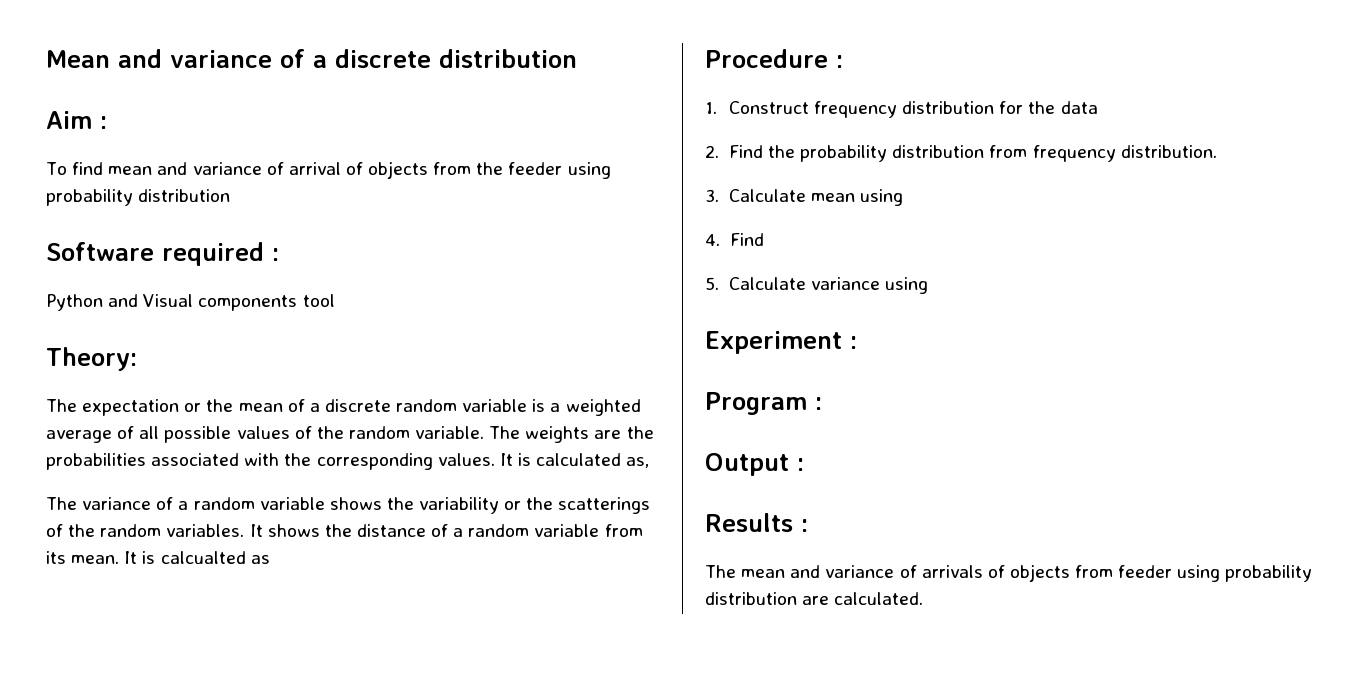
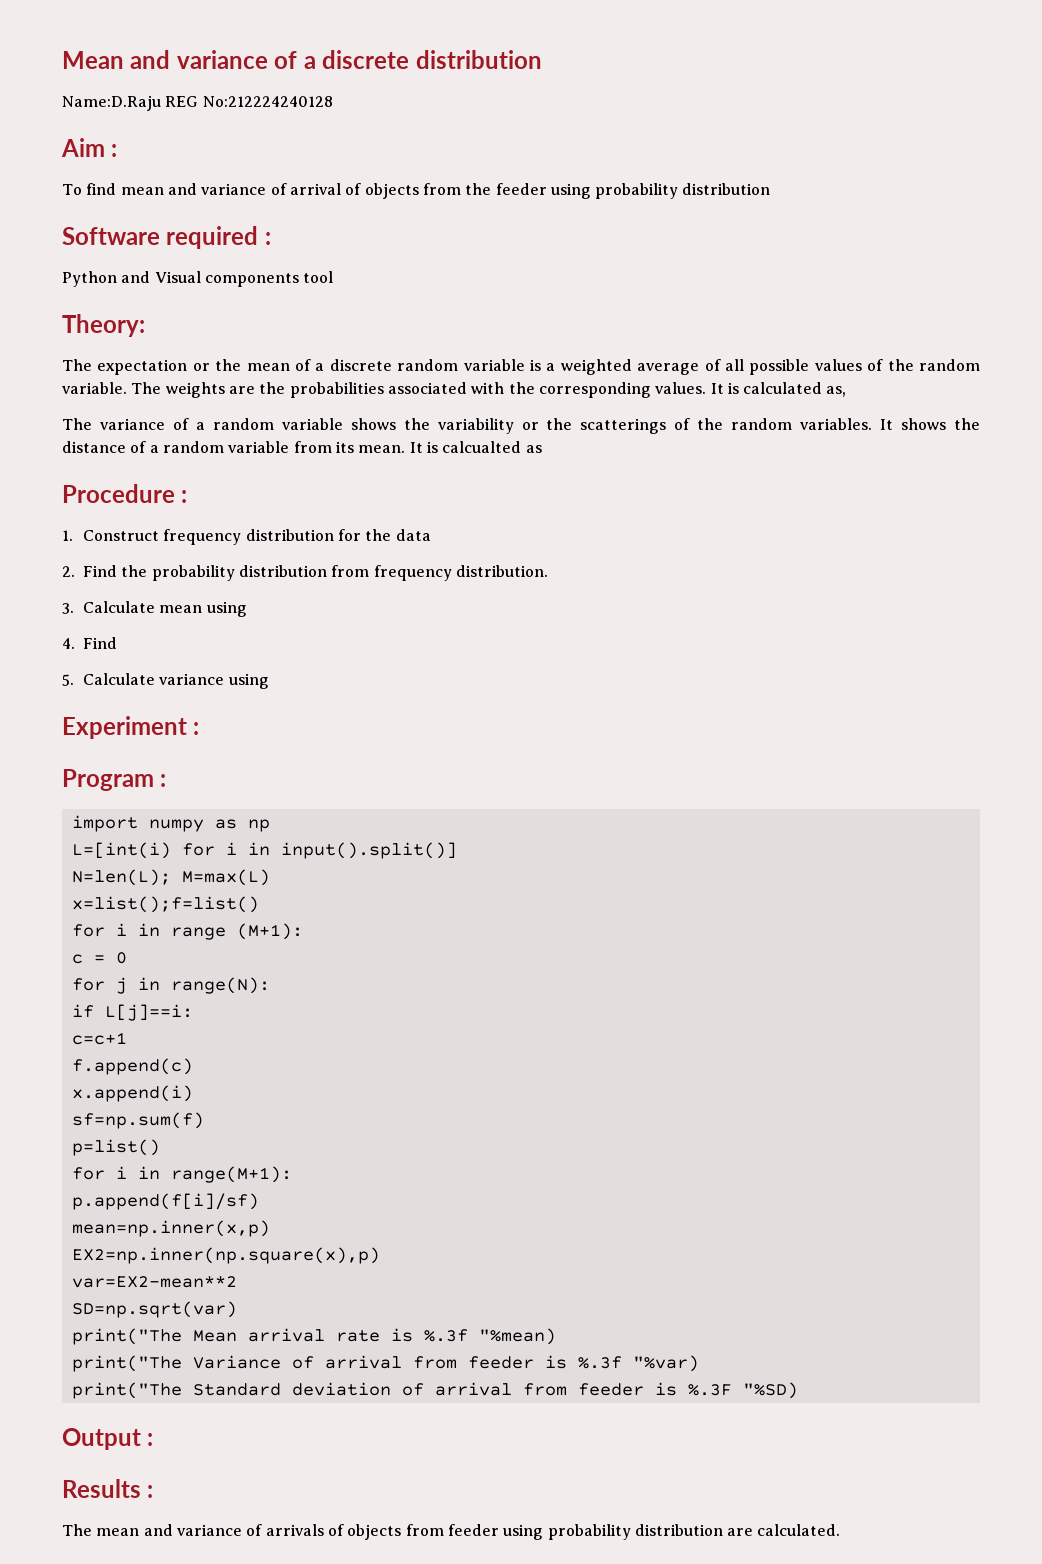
(577, 58) none -> [62,95,333,111] // Name:D.Raju REG No:212224240128
(822, 403) none -> [71,815,270,832] [71,842,457,859] [71,869,270,886] [71,896,259,913] [71,923,303,940] [71,952,127,964] [71,977,270,994] [71,1004,193,1021] [71,1032,127,1045] [71,1058,193,1075] [71,1085,193,1102] [71,1112,204,1129] [71,1139,160,1156] [71,1166,292,1183] [71,1193,259,1210] [71,1220,270,1237] [71,1247,380,1264] [71,1276,237,1288] [71,1301,237,1318] [71,1328,556,1345] [71,1355,699,1372] [71,1382,798,1399] // import numpy as np // L=[int(i) for i in input().split()] // N=len(L); M=max(L) // x=list();f=list() // for i in range (M+1): // c = 0 // for j in range(N): // if L[j]==i: // c=c+1 // f.append(c) // x.append(i) // sf=np.sum(f) // p=list() // for i in range(M+1): // p.append(f[i]/sf) // mean=np.inner(x,p) // EX2=np.inner(np.square(x),p) // var=EX2-mean**2 // SD=np.sqrt(var) // print("The Mean arrival rate is %.3f "%mean) // print("The Variance of arrival from feeder is %.3f "%var) // print("The Standard deviation of arrival from feeder is %.3F "%SD)

